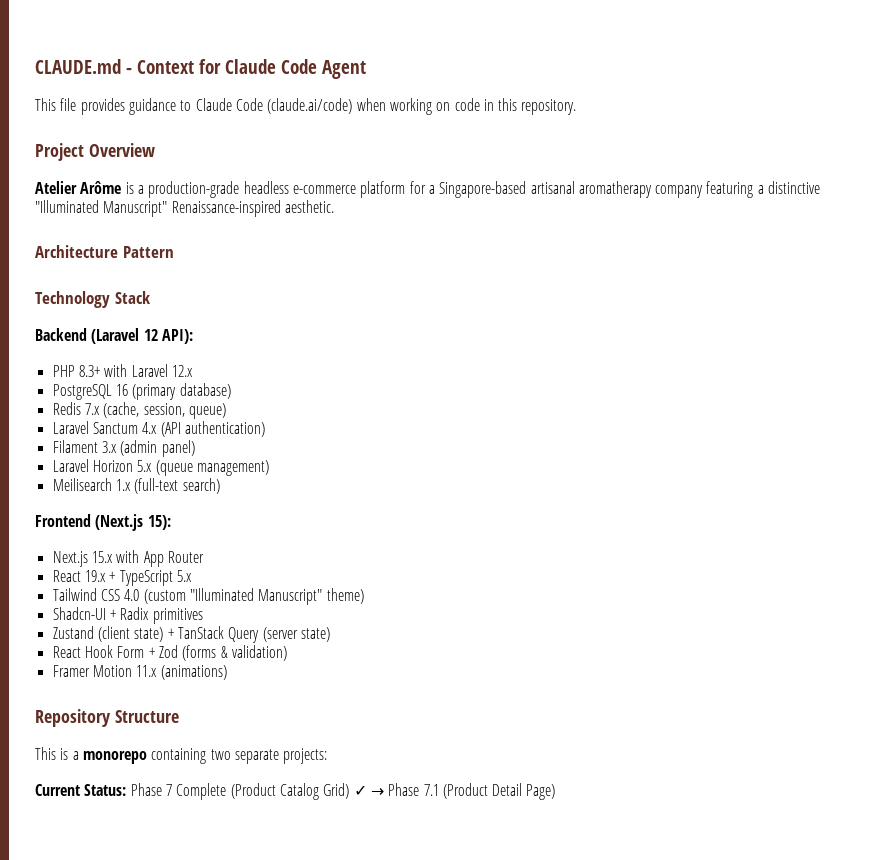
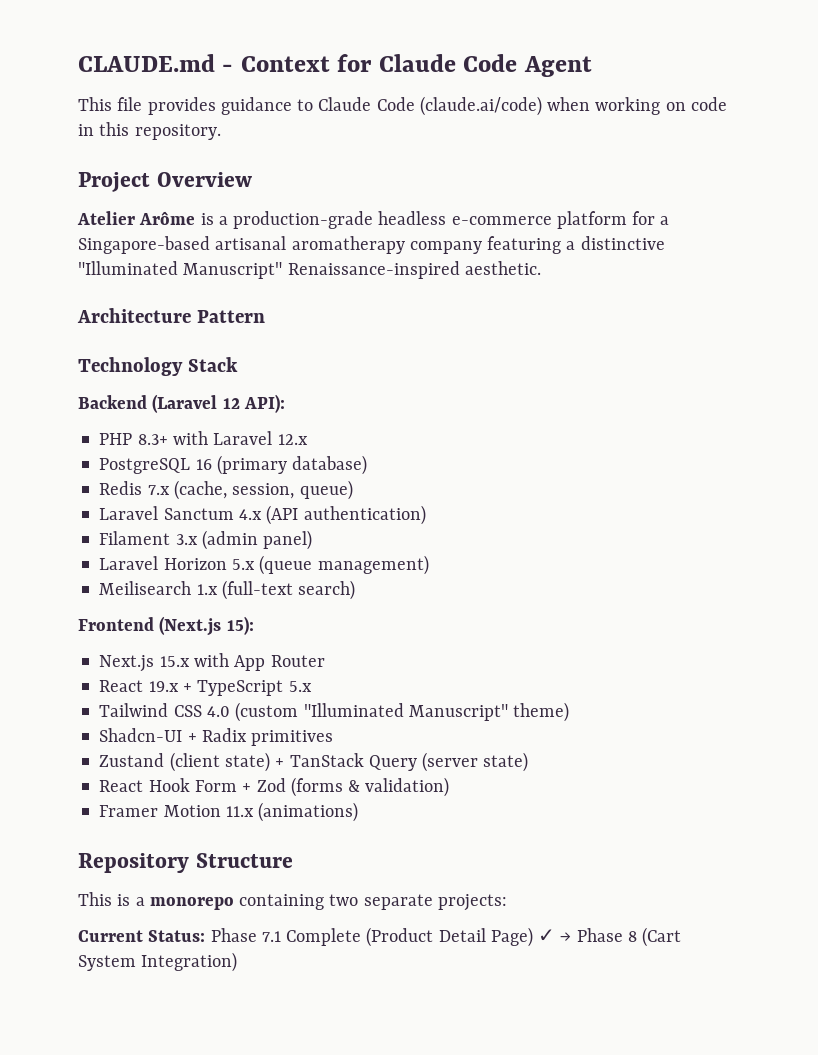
[165,784,172,796] 7 -> [261,931,281,942] 7.1
[279,783,350,800] Catalog Grid) -> [438,927,533,947] Detail Page)
[423,783,556,800] 7.1 (Product Detail Page) -> [627,927,682,947] [78,952,238,972] 8 (Cart System Integration)

